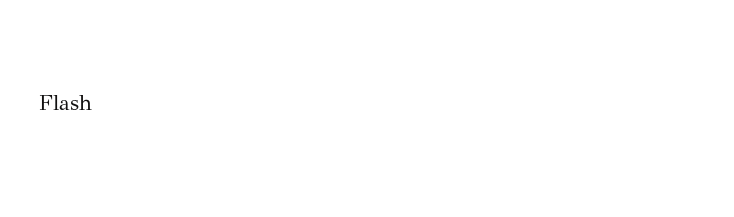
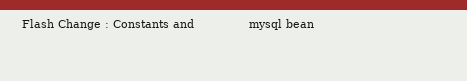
(92, 102) none -> [58,19,314,30] Change : Constants and mysql bean

